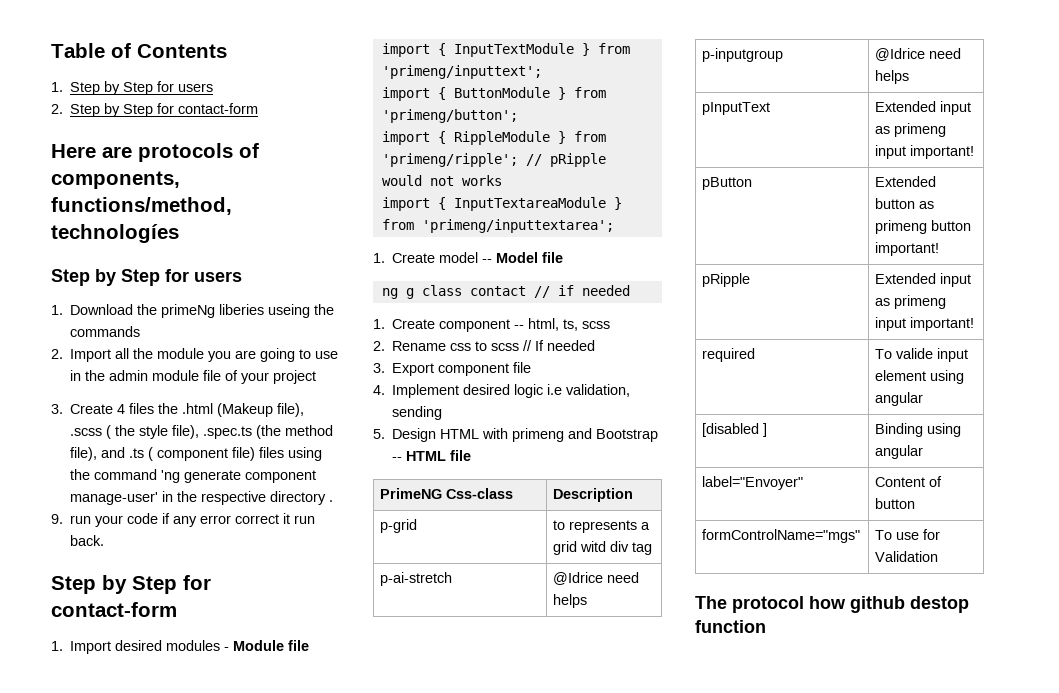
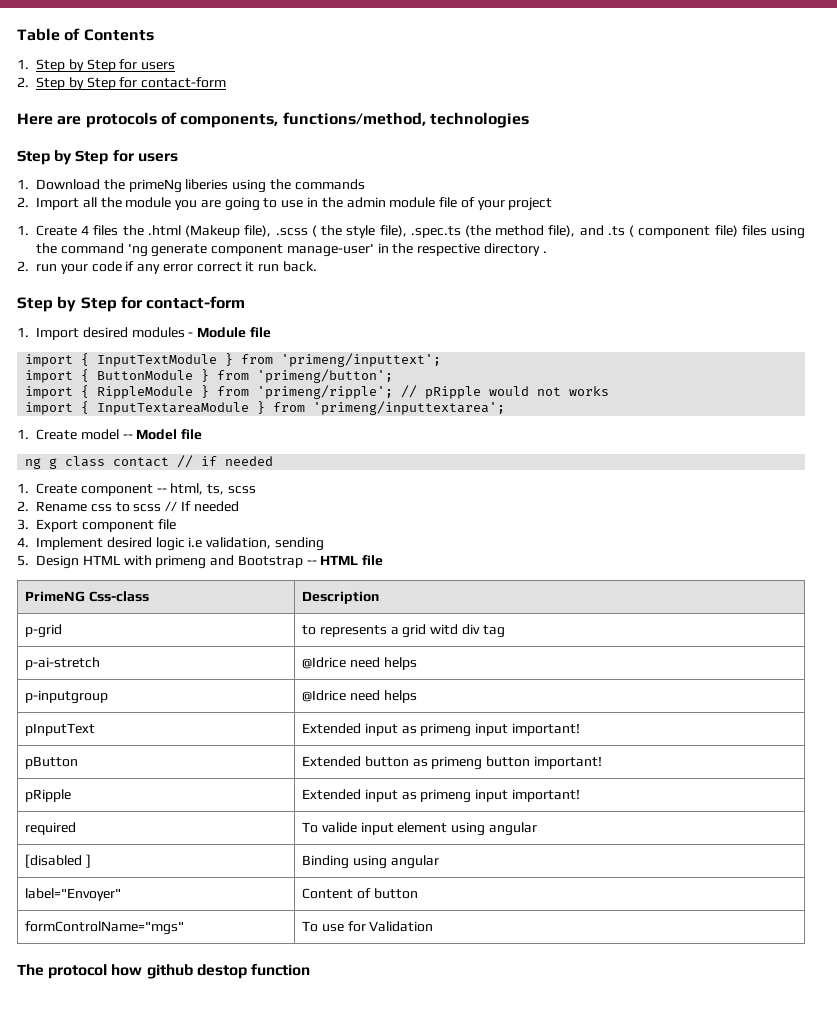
[51,224,179,243] technologíes -> [429,112,529,128] technologies
[268,304,311,318] useing -> [232,179,267,193] using
[51,404,63,414] 3. -> [17,225,29,235] 1.
[51,514,63,524] 9. -> [17,261,29,271] 2.

